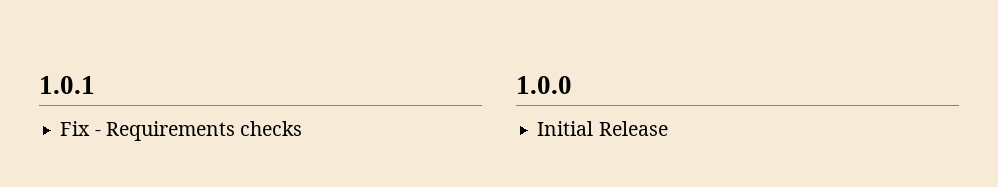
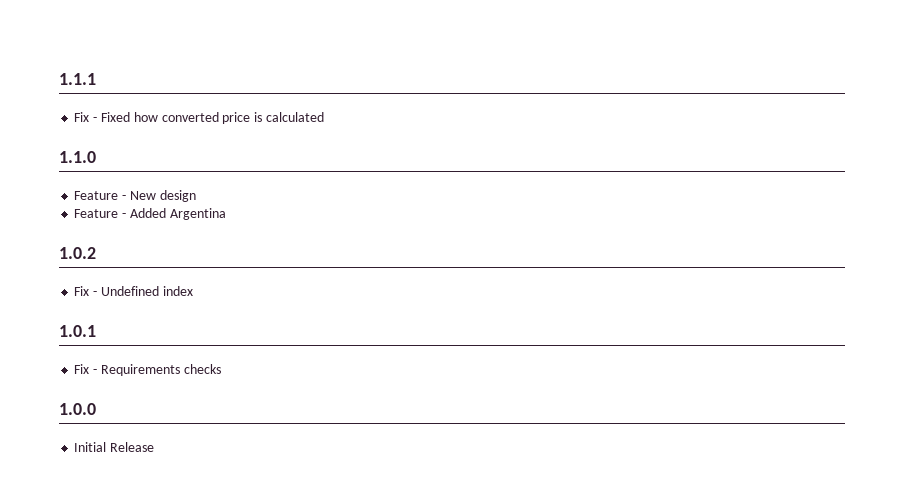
(39, 85) none -> [59,73,96,85] [74,112,324,124] [59,151,96,163] [74,190,196,202] [74,208,226,220] [59,247,96,259] [74,286,193,296] 1.1.1 // Fix - Fixed how converted price is calculated // 1.1.0 // Feature - New design // Feature - Added Argentina // 1.0.2 // Fix - Undefined index //

